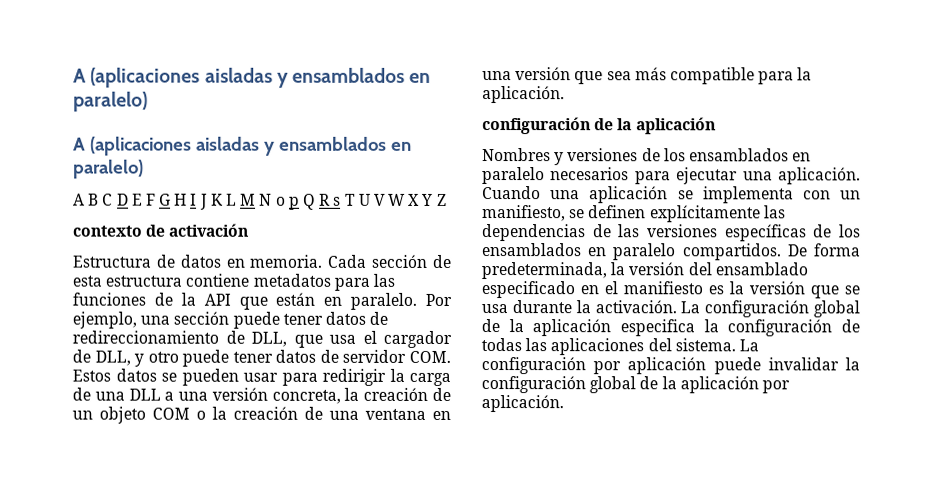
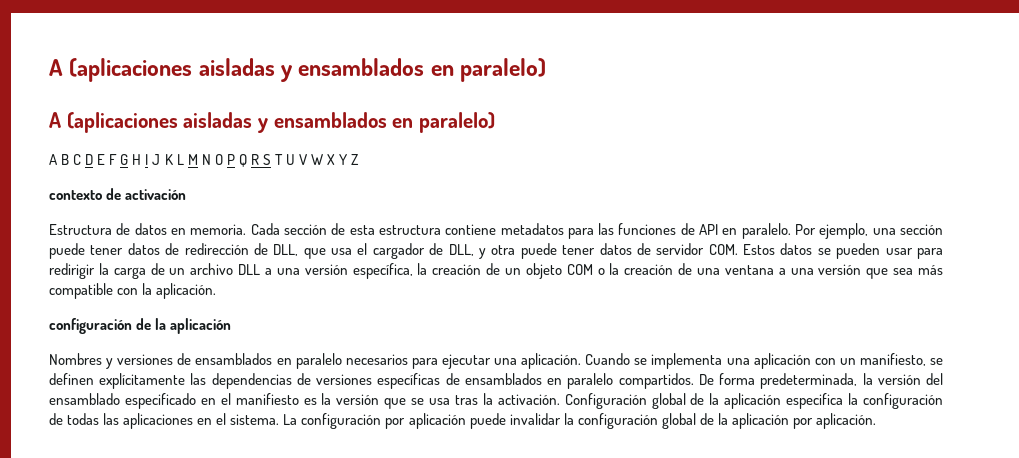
[275,196,300,210] o p -> [214,154,235,165] O P
[333,196,342,206] s -> [262,154,271,165] S
[180,292,316,310] la API que están -> [699,224,719,235] API
[72,330,219,344] redireccionamiento -> [184,243,249,255] redirección
[147,351,179,363] otro -> [491,245,516,255] otra
[94,391,125,401] una -> [169,263,234,275] un archivo
[271,389,341,404] concreta, -> [352,263,413,279] específica,
[432,410,451,420] en -> [778,268,786,275] a
[758,71,795,85] para -> [117,288,139,295] con
[663,148,686,162] los -> (192, 359) none
[550,186,794,204] una aplicación se implementa -> [634,353,811,369] se implementa una aplicación
[618,224,641,238] las -> (311, 379) none
[839,224,861,238] los -> (460, 379) none
[511,300,572,314] durante -> [454,395,478,405] tras
[680,300,810,318] La configuración -> [564,393,647,409] Configuración
[647,338,672,352] del -> [197,413,227,425] en el

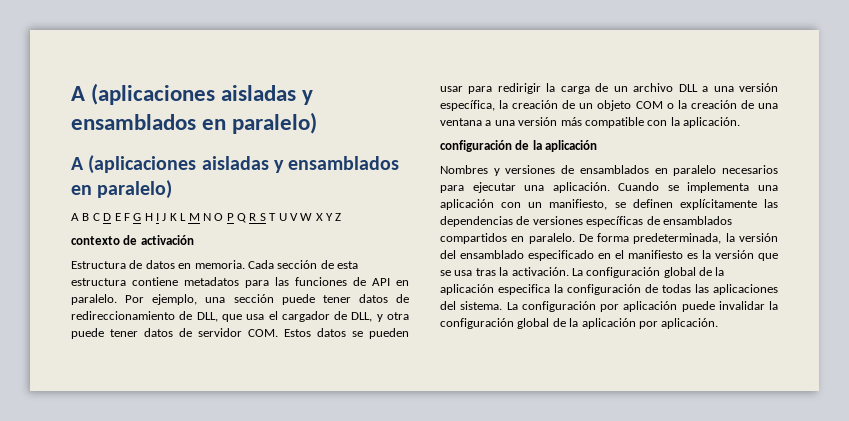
[184,243,249,255] redirección -> [71,311,175,320] redireccionamiento
[866,268,914,279] que sea -> (558, 121) none
[547,373,694,389] en paralelo compartidos. -> [440,233,575,244] compartidos en paralelo.
[564,393,647,409] Configuración -> [571,267,661,278] La configuración
[197,413,227,425] en el -> [440,301,456,310] del

